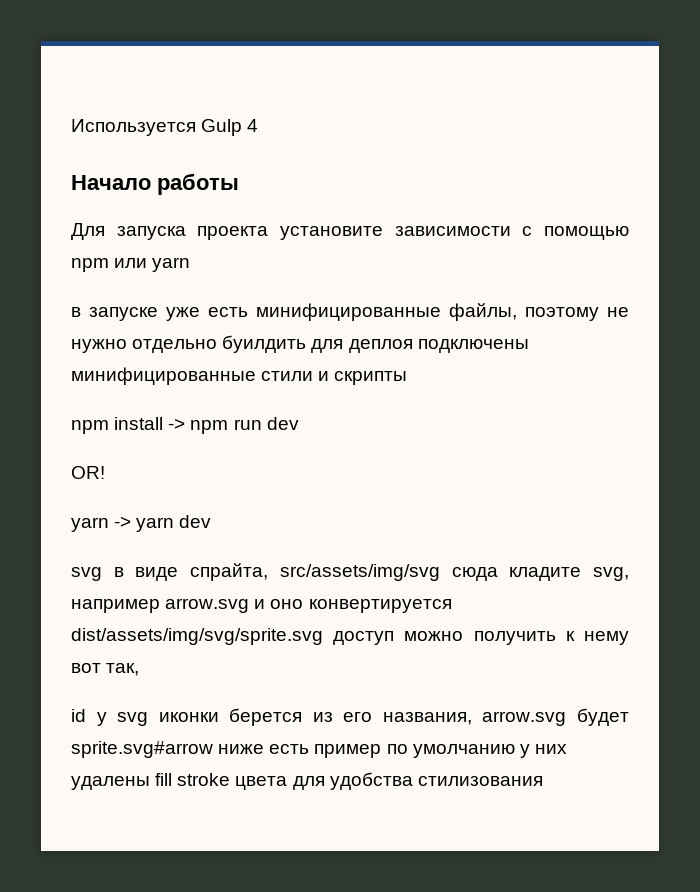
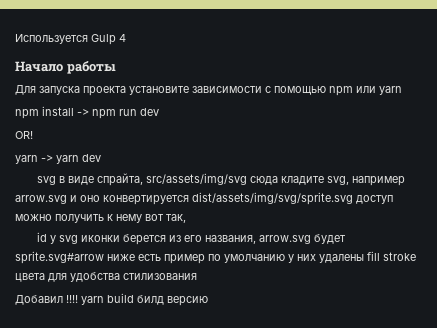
[71,303,629,321] [71,335,529,353] [71,367,408,385] // в запуске уже есть минифицированные файлы, поэтому не нужно отдельно буилдить для деплоя подключены минифицированные стили и скрипты -> (402, 90) none
(543, 781) none -> [15,293,208,306] // Добавил !!!! yarn build билд версию

